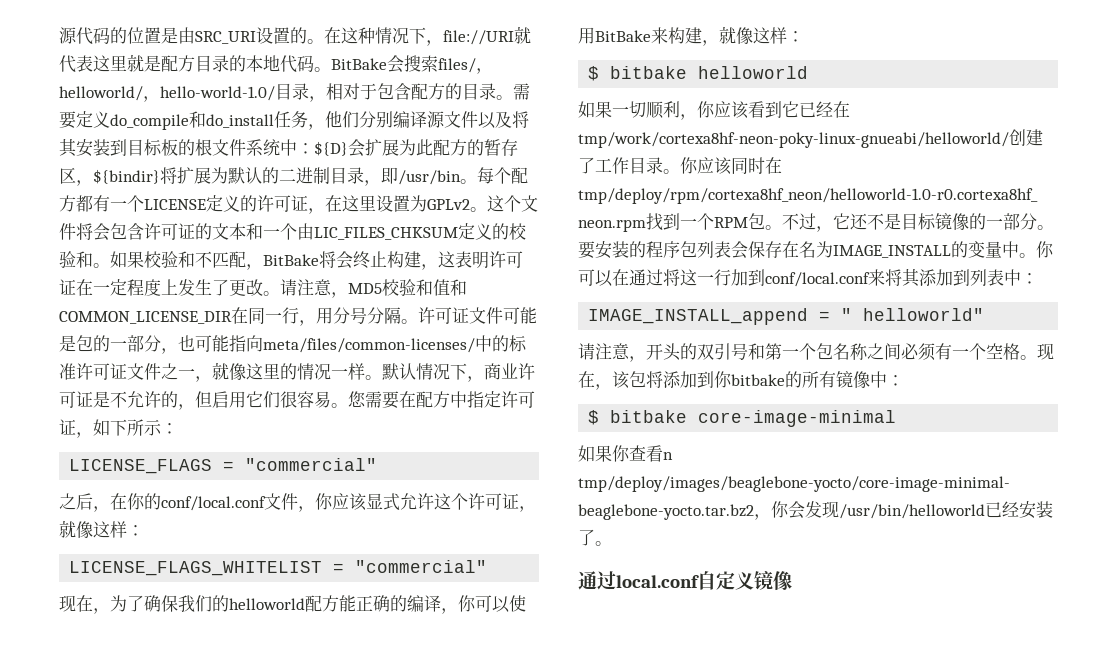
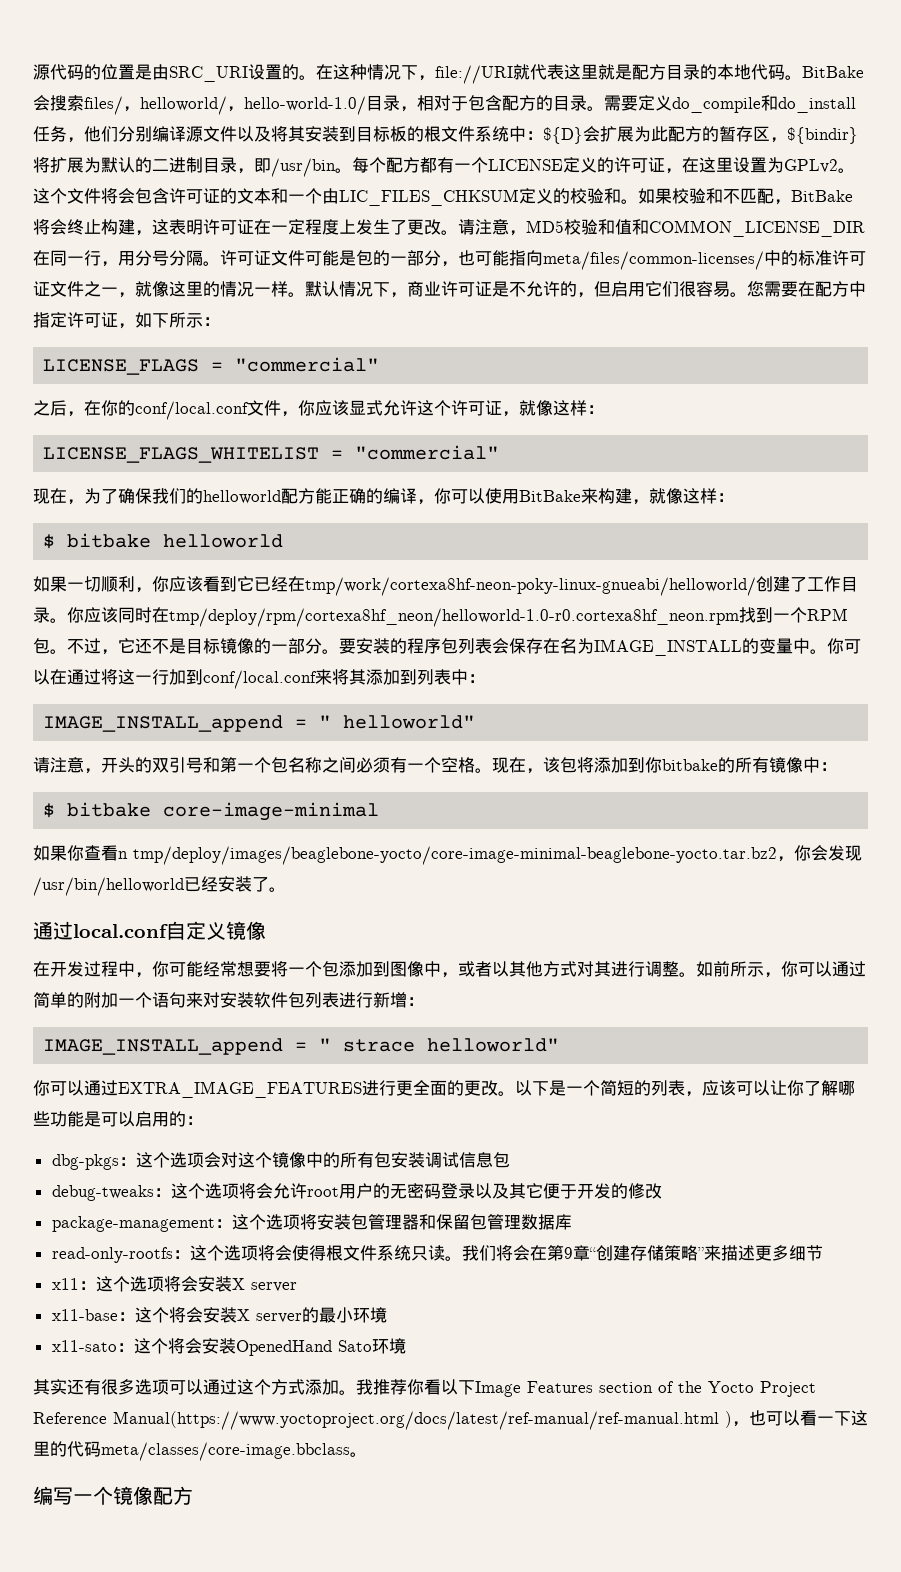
(792, 581) none -> [33,961,866,978] [33,992,424,1008] [43,1038,560,1055] [33,1080,855,1098] [33,1111,203,1127] [51,1152,510,1170] [51,1183,662,1201] [51,1214,572,1232] [51,1245,823,1263] [51,1276,297,1292] [51,1307,387,1323] [51,1338,406,1356] [33,1379,816,1397] [33,1410,868,1430] [33,1441,367,1461] [33,1486,193,1505] // 在开发过程中，你可能经常想要将一个包添加到图像中，或者以其他方式对其进行调整。如前所示，你可以通过简单的附加一个语句来对安装软件包列表进行新增： // IMAGE_INSTALL_append = " strace helloworld" // 你可以通过EXTRA_IMAGE_FEATURES进行更全面的更改。以下是一个简短的列表，应该可以让你了解哪些功能是可以启用的： // dbg-pkgs：这个选项会对这个镜像中的所有包安装调试信息包 // debug-tweaks：这个选项将会允许root用户的无密码登录以及其它便于开发的修改 // package-management：这个选项将安装包管理器和保留包管理数据库 // read-only-rootfs：这个选项将会使得根文件系统只读。我们将会在第9章“创建存储策略”来描述更多细节 // x11：这个选项将会安装X server // x11-base：这个将会安装X server的最小环境 // x11-sato：这个将会安装OpenedHand Sato环境 // 其实还有很多选项可以通过这个方式添加。我推荐你看以下Image Features section of the Yocto Project Reference Manual(https://www.yoctoproject.org/docs/latest/ref-manual/ref-manual.html )，也可以看一下这里的代码meta/classes/core-image.bbclass。 // 编写一个镜像配方

